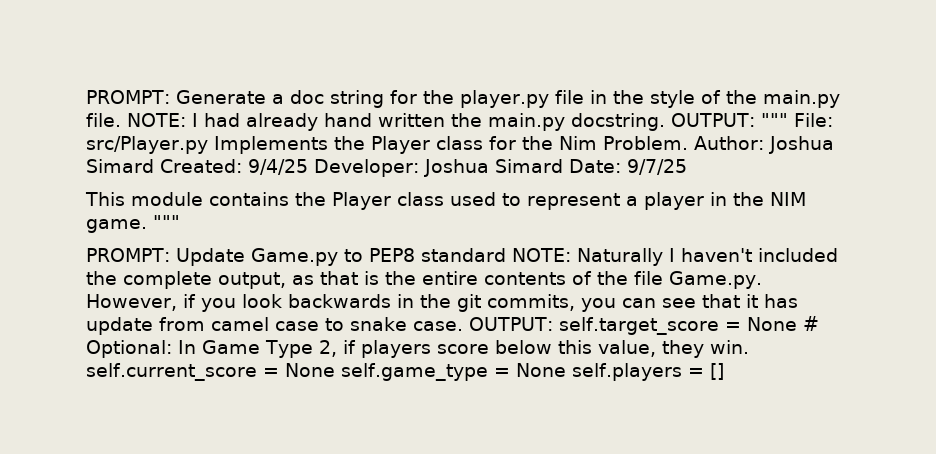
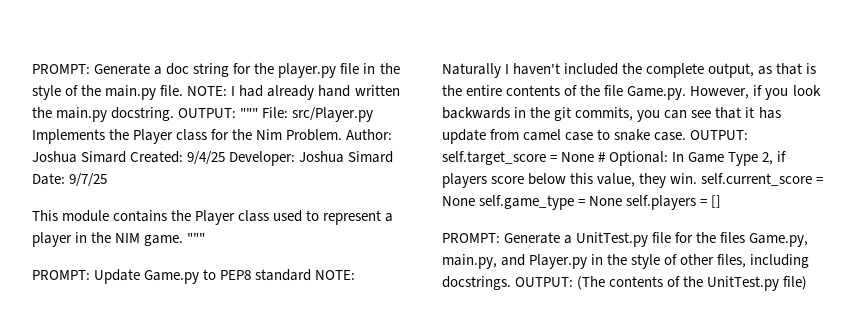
(724, 371) none -> [442,232,809,247] [442,254,810,269] [442,276,808,291] // PROMPT: Generate a UnitTest.py file for the files Game.py, main.py, and Player.py in the style of other files, including docstrings. OUTPUT: (The contents of the UnitTest.py file)

